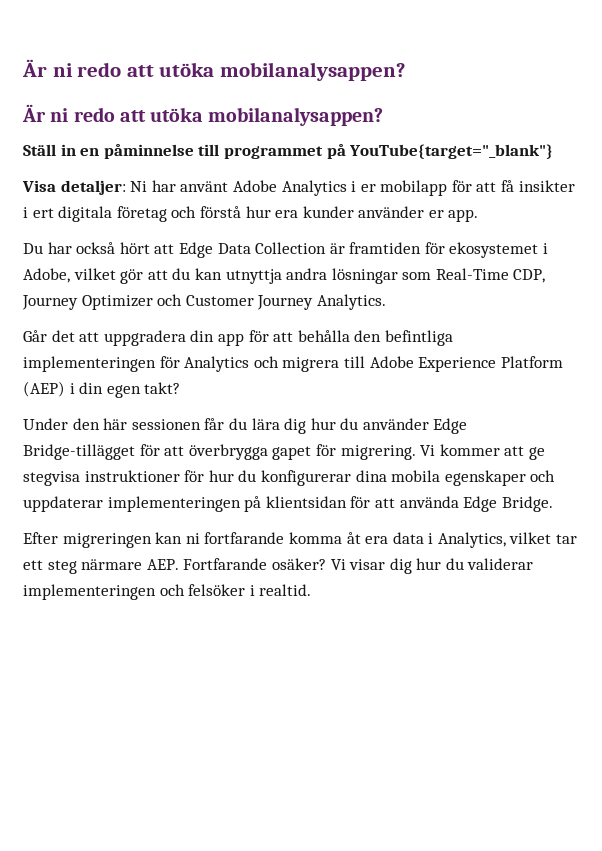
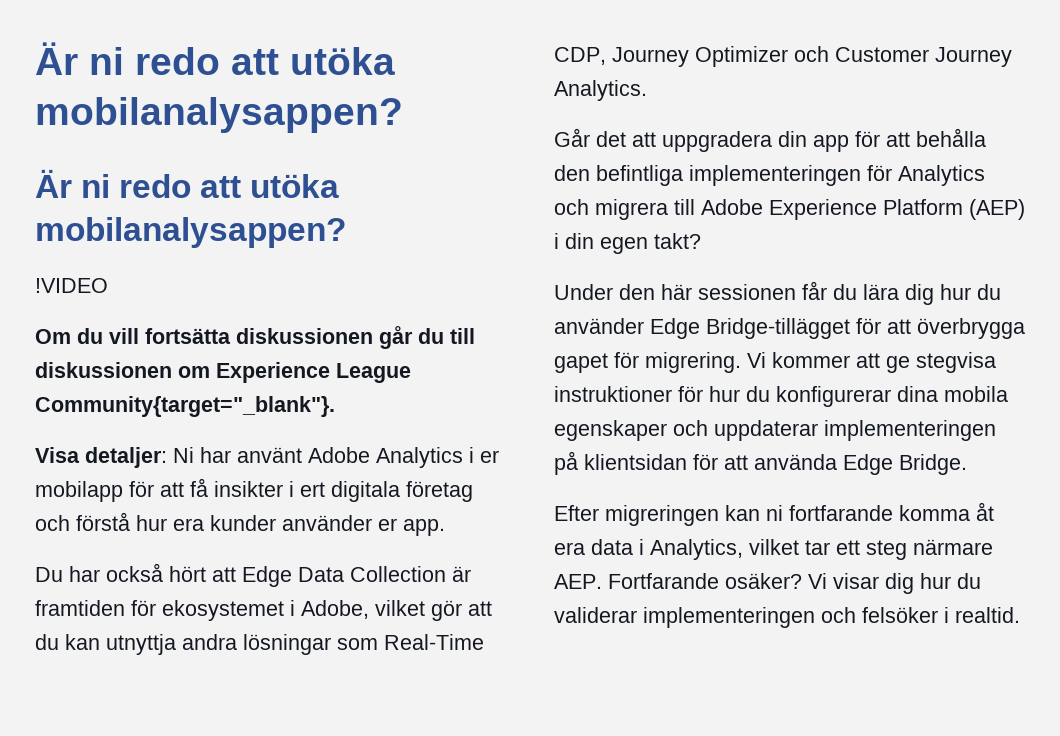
[23,144,554,159] Ställ in en påminnelse till programmet på YouTube{target="_blank"} -> [35,278,108,293] [35,326,475,349] [35,362,411,383] [35,396,335,417] !VIDEO // Om du vill fortsätta diskussionen går du till diskussionen om Experience League Community{target="_blank"}.

